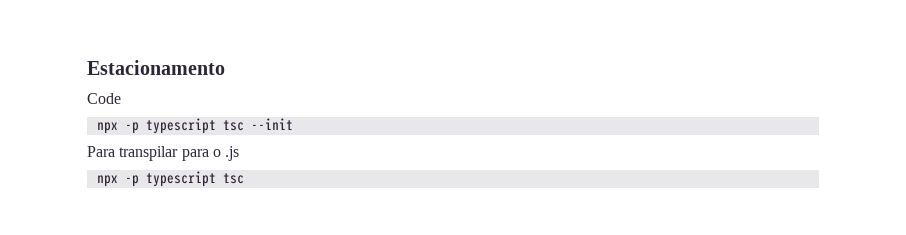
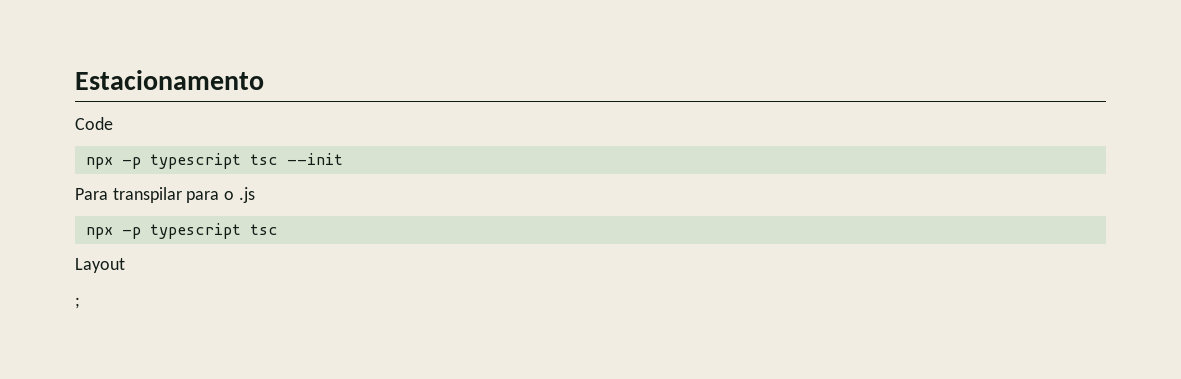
(244, 178) none -> [75,258,125,273] [75,297,80,309] // Layout // ;

